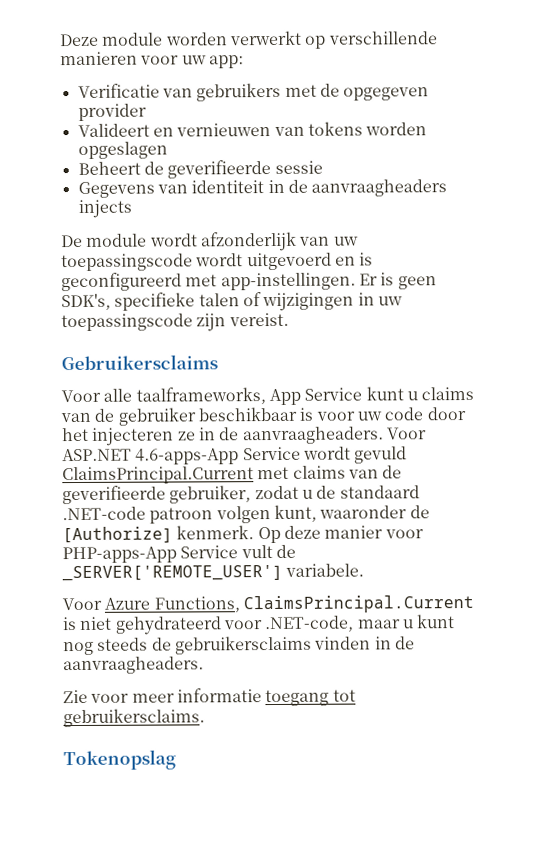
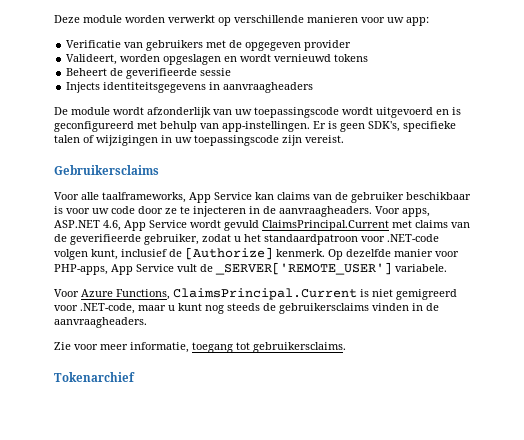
[77,121,428,137] [77,141,168,159] Valideert en vernieuwen van tokens worden opgeslagen -> [66,54,369,65] Valideert, worden opgeslagen en wordt vernieuwd tokens
[77,179,308,198] Gegevens van identiteit in de -> [66,82,221,93] Injects identiteitsgegevens in
[77,199,132,218] injects -> (314, 87) none
(218, 280) none -> [160,121,219,132] behulp van
[365,386,418,401] kunt u -> [255,192,274,200] kan
[62,427,196,446] het injecteren ze -> [165,206,246,217] ze te injecteren
[62,448,240,465] ASP.NET 4.6-apps-App -> [402,208,430,217] [54,220,146,231] apps, ASP.NET 4.6, App
[316,485,420,499] [62,506,214,524] de standaard .NET-code patroon -> [244,234,439,245] het standaardpatroon voor .NET-code
[319,505,408,519] waaronder -> [121,249,167,257] inclusief
[283,525,321,539] deze -> [346,249,391,257] dezelfde
[62,546,177,564] PHP-apps-App -> [54,264,133,275] PHP-apps, App
[114,616,222,635] gehydrateerd -> [396,289,457,300] gemigreerd
[176,688,262,703] informatie -> [130,342,189,353] informatie,
[63,749,176,771] Tokenopslag -> [54,372,135,382] Tokenarchief

